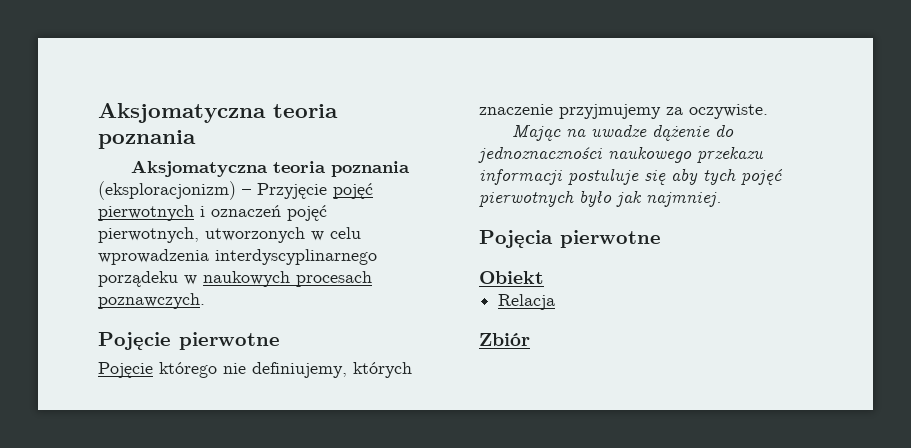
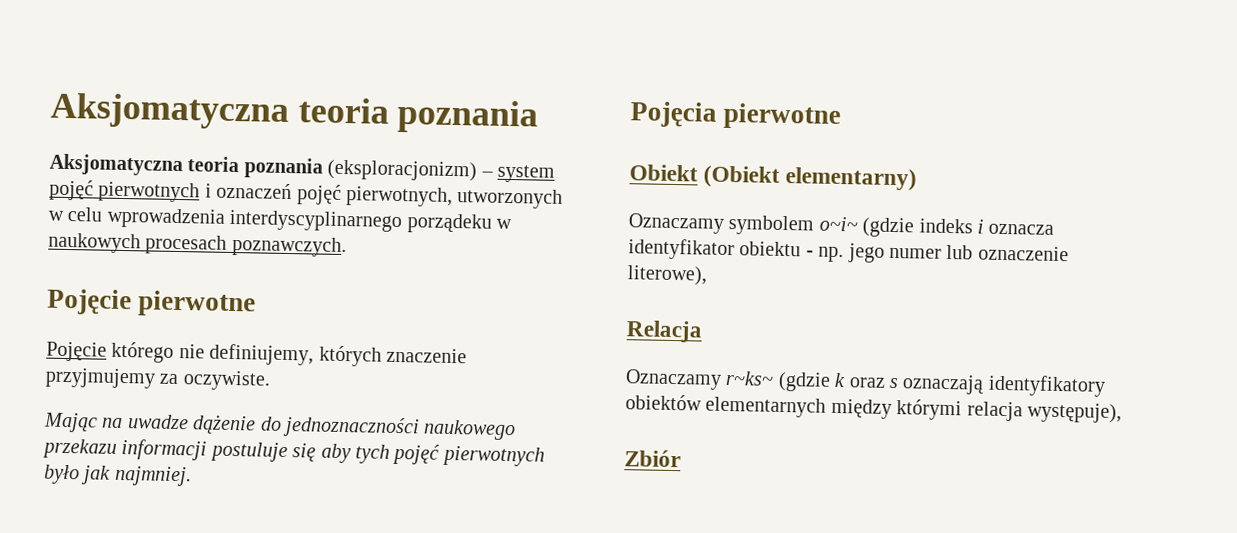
[257,183,327,199] Przyjęcie -> [496,164,555,183] system
[498,294,556,310] // Relacja -> [703,165,918,191] [628,213,1055,238] [628,238,1069,263] [627,265,708,286] [626,320,703,343] [625,369,1106,397] [625,394,1122,424] (Obiekt elementarny) // Oznaczamy symbolem o~i~ (gdzie indeks i oznacza identyfikator obiektu - np. jego numer lub oznaczenie literowe), // Relacja // Oznaczamy r~ks~ (gdzie k oraz s oznaczają identyfikatory obiektów elementarnych między którymi relacja występuje),

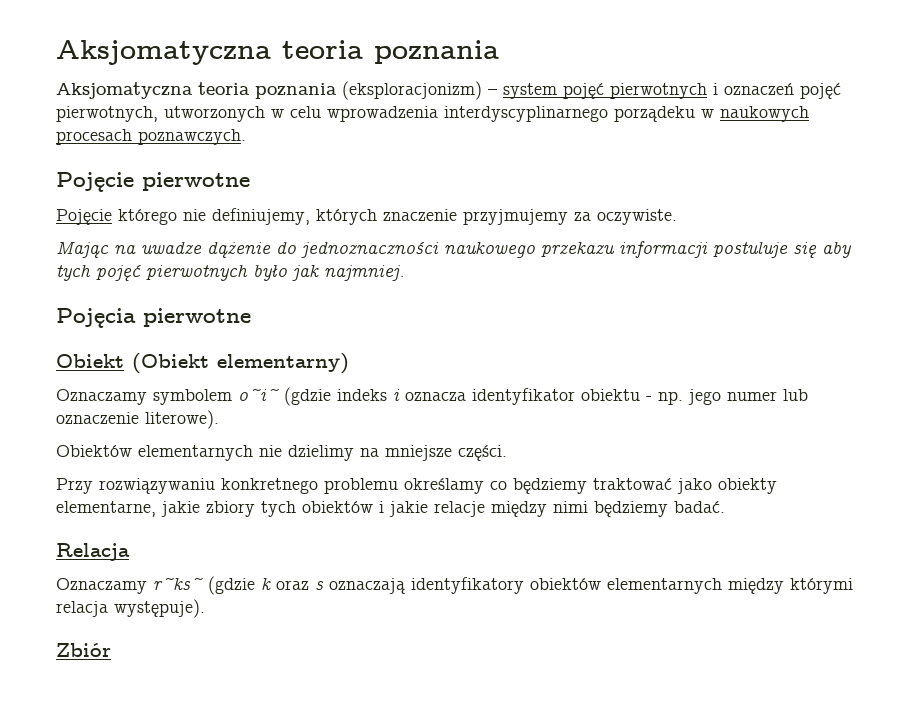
[627,265,708,286] literowe), -> [145,410,219,429] [56,445,507,461] [56,478,777,494] [56,501,725,517] literowe). // Obiektów elementarnych nie dzielimy na mniejsze części. // Przy rozwiązywaniu konkretnego problemu określamy co będziemy traktować jako obiekty elementarne, jakie zbiory tych obiektów i jakie relacje między nimi będziemy badać.
[1027,402,1122,424] występuje), -> [114,599,205,618] występuje).

